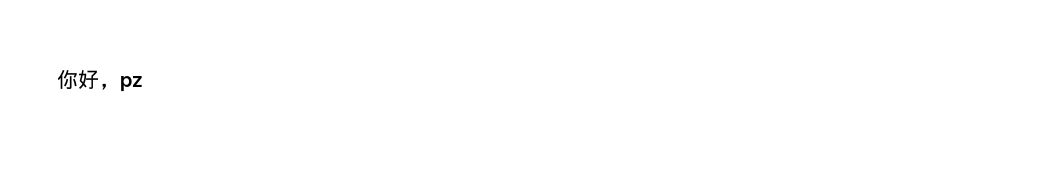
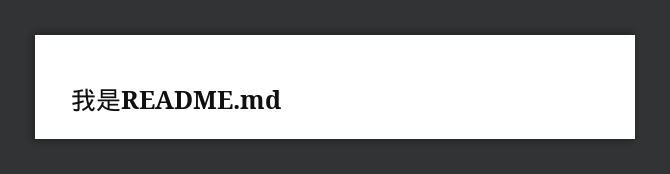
[57,70,143,92] 你好，pz -> [71,88,281,112] 我是README.md

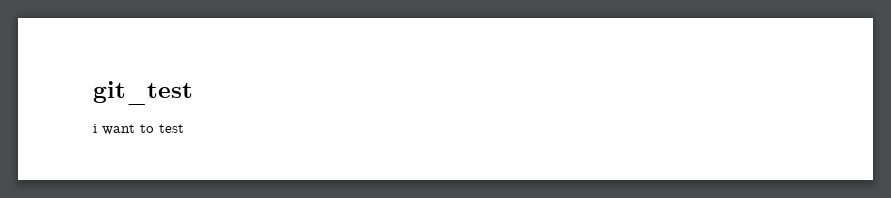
[71,88,281,112] 我是README.md -> [93,81,193,105] [93,124,184,135] git_test // i want to test

